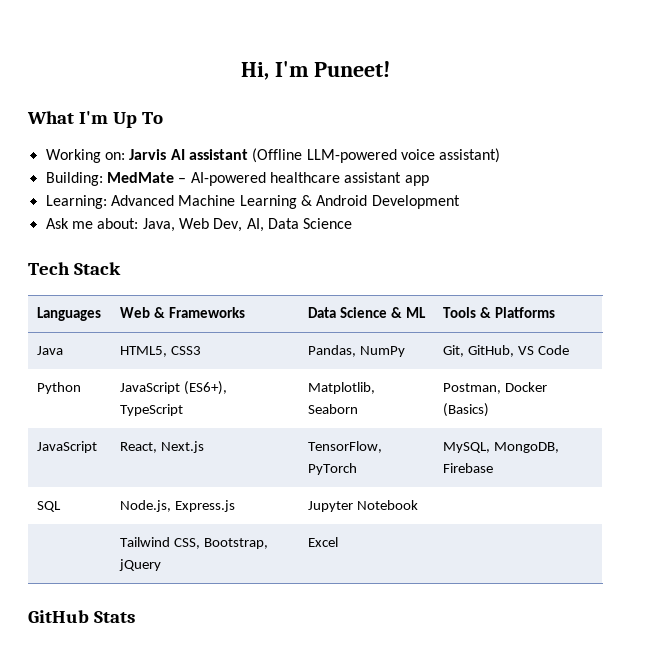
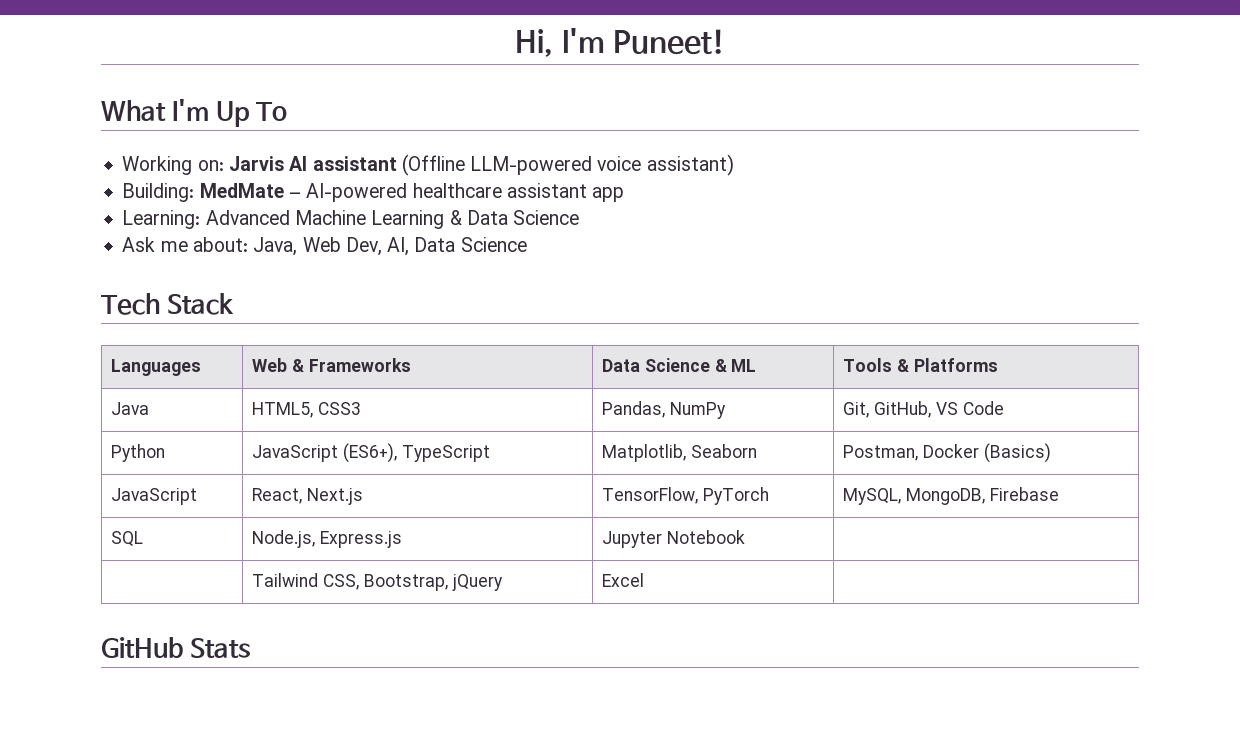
[316,195,460,209] Android Development -> [466,210,580,225] Data Science

